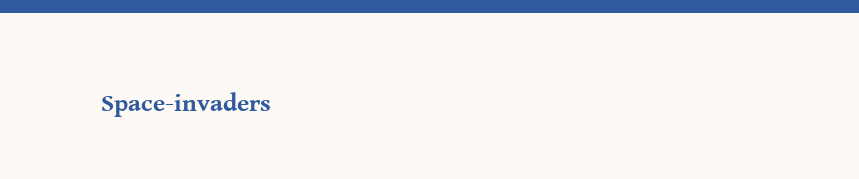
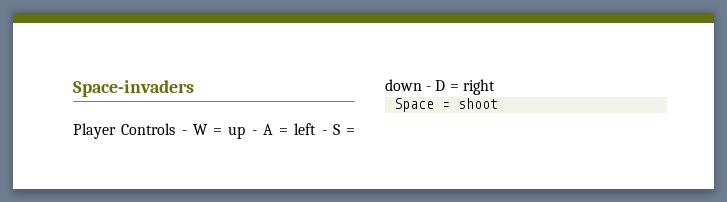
(271, 104) none -> [73,123,355,139] [385,79,495,95] [394,98,499,112] // Player Controls - W = up - A = left - S = down - D = right // Space = shoot

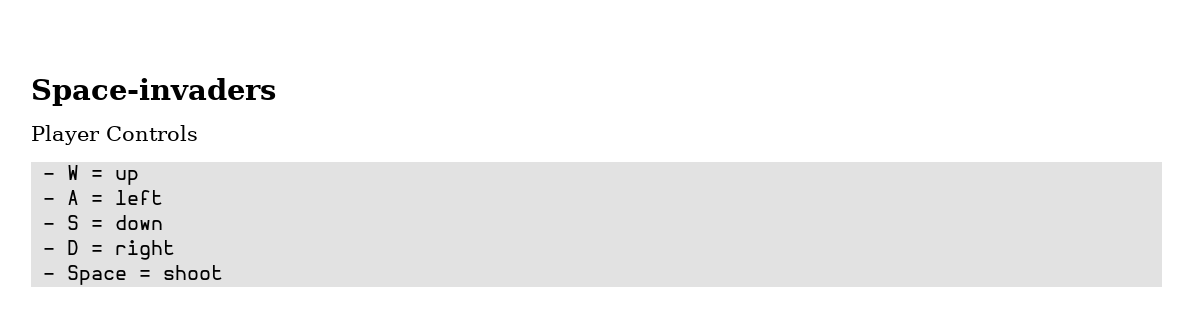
(176, 129) none -> (198, 133) //
(246, 132) none -> (140, 177) //
(317, 129) none -> (164, 197) //
(422, 85) none -> (164, 222) //
(495, 87) none -> [43,273,56,280] -

